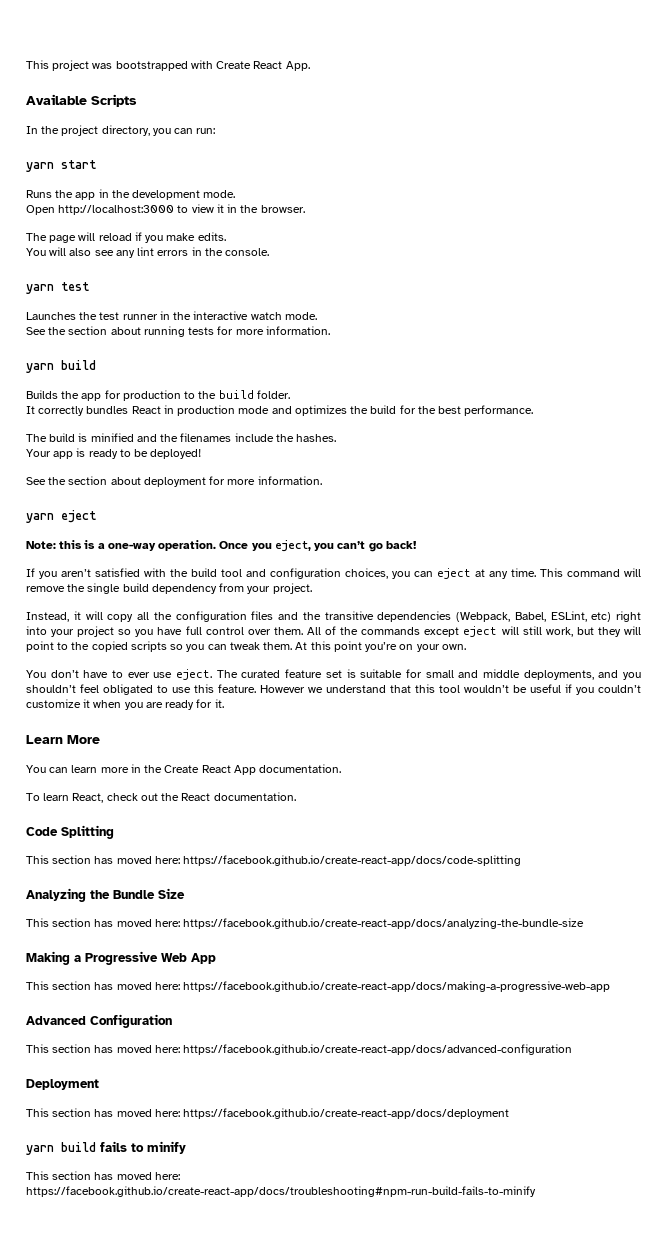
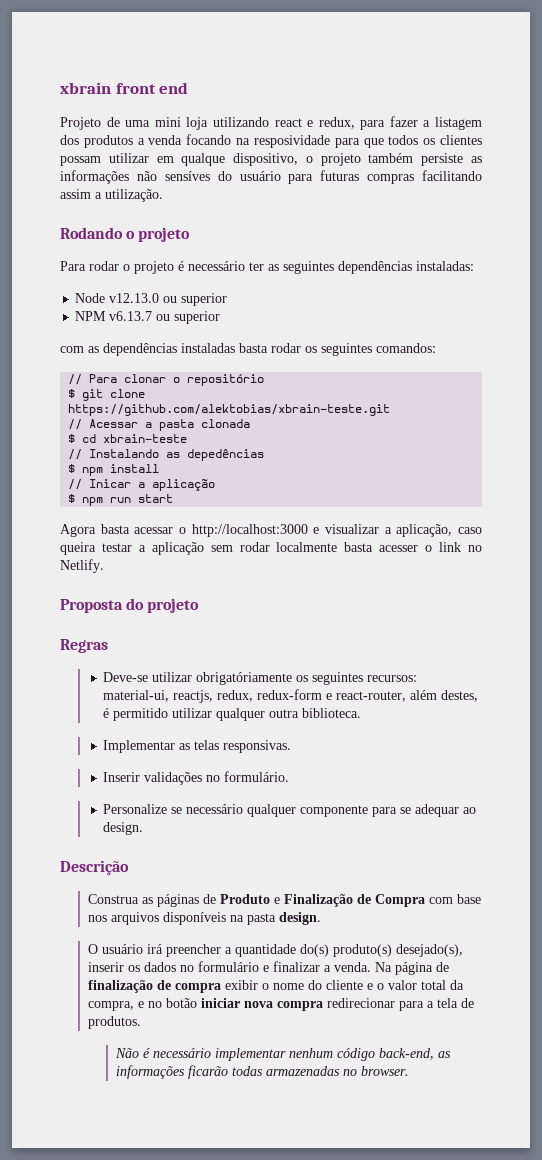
[26,60,310,71] [26,94,137,107] [26,125,216,136] [26,160,96,172] [26,189,236,200] [26,204,305,215] [26,232,226,243] [26,247,270,258] [26,282,89,294] [26,311,317,320] [26,326,330,337] [26,360,96,373] [26,390,290,401] [26,405,534,416] [26,433,337,442] [26,448,202,459] [26,476,322,487] [26,510,96,523] [26,540,416,552] [26,568,641,579] [26,583,312,594] [26,611,641,622] [26,626,641,637] [26,641,466,652] [26,669,641,680] [26,684,641,695] [26,699,224,710] [26,735,100,744] [26,764,342,775] [26,792,296,803] [26,825,114,839] [26,855,522,866] [26,888,185,902] [26,918,585,929] [26,951,216,965] [26,981,611,992] [26,1014,172,1028] [26,1044,573,1055] [26,1079,99,1090] [26,1108,510,1119] [26,1141,186,1155] [26,1171,180,1180] [26,1186,536,1197] This project was bootstrapped with Create React App. // Available Scripts // In the project directory, you can run: // yarn start // Runs the app in the development mode. // Open http://localhost:3000 to view it in the browser. // The page will reload if you make edits. // You will also see any lint errors in the console. // yarn test // Launches the test runner in the interactive watch mode. // See the section about running tests for more information. // yarn build // Builds the app for production to the build folder. // It correctly bundles React in production mode and optimizes the build for the best performance. // The build is minified and the filenames include the hashes. // Your app is ready to be deployed! // See the section about deployment for more information. // yarn eject // Note: this is a one-way operation. Once you eject, you can’t go back! // If you aren’t satisfied with the build tool and configuration choices, you can eject at any time. This command will remove the single build dependency from your project. // Instead, it will copy all the configuration files and the transitive dependencies (Webpack, Babel, ESLint, etc) right into your project so you have full control over them. All of the commands except eject will still work, but they will point to the copied scripts so you can tweak them. At this point you’re on your own. // You don’t have to ever use eject. The curated feature set is suitable for small and middle deployments, and you shouldn’t feel obligated to use this feature. However we understand that this tool wouldn’t be useful if you couldn’t customize it when you are ready for it. // Learn More // You can learn more in the Create React App documentation. // To learn React, check out the React documentation. // Code Splitting // This section has moved here: https://facebook.github.io/create-react-app/docs/code-splitting // Analyzing the Bundle Size // This section has moved here: https://facebook.github.io/create-react-app/docs/analyzing-the-bundle-size // Making a Progressive Web App // This section has moved here: https://facebook.github.io/create-react-app/docs/making-a-progressive-web-app // Advanced Configuration // This section has moved here: https://facebook.github.io/create-react-app/docs/advanced-configuration // Deployment // This section has moved here: https://facebook.github.io/create-react-app/docs/deployment // yarn build fails to minify // This section has moved here: https://facebook.github.io/create-react-app/docs/troubleshooting#npm-run-build-fails-to-minify -> [60,82,189,94] [60,116,482,130] [60,134,482,148] [60,153,482,166] [60,170,482,184] [60,189,163,202] [60,227,191,242] [60,261,474,274] [75,293,228,306] [75,311,221,324] [60,343,436,356] [68,374,265,386] [68,389,146,401] [68,404,391,416] [68,419,251,431] [68,434,188,443] [68,449,265,461] [68,464,160,476] [68,479,216,491] [68,494,174,506] [60,524,483,537] [60,542,483,555] [60,559,104,573] [60,598,200,613] [60,639,108,653] [103,672,418,685] [103,689,479,703] [103,708,362,721] [103,740,292,753] [103,771,290,785] [103,804,477,817] [103,822,144,835] [60,860,129,875] [87,894,481,907] [87,912,321,925] [87,944,463,957] [87,961,449,975] [87,980,464,993] [87,998,474,1011] [87,1016,141,1029] [114,1048,451,1061] [115,1065,409,1079] xbrain front end // Projeto de uma mini loja utilizando react e redux, para fazer a listagem dos produtos a venda focando na resposividade para que todos os clientes possam utilizar em qualque dispositivo, o projeto também persiste as informações não sensíves do usuário para futuras compras facilitando assim a utilização. // Rodando o projeto // Para rodar o projeto é necessário ter as seguintes dependências instaladas: // Node v12.13.0 ou superior // NPM v6.13.7 ou superior // com as dependências instaladas basta rodar os seguintes comandos: // // Para clonar o repositório // $ git clone https://github.com/alektobias/xbrain-teste.git // // Acessar a pasta clonada // $ cd xbrain-teste // // Instalando as depedências // $ npm install // // Inicar a aplicação // $ npm run start // Agora basta acessar o http://localhost:3000 e visualizar a aplicação, caso queira testar a aplicação sem rodar localmente basta acesser o link no Netlify. // Proposta do projeto // Regras // Deve-se utilizar obrigatóriamente os seguintes recursos: material-ui, reactjs, redux, redux-form e react-router, além destes, é permitido utilizar qualquer outra biblioteca. // Implementar as telas responsivas. // Inserir validações no formulário. // Personalize se necessário qualquer componente para se adequar ao design. // Descrição // Construa as páginas de Produto e Finalização de Compra com base nos arquivos disponíveis na pasta design. // O usuário irá preencher a quantidade do(s) produto(s) desejado(s), inserir os dados no formulário e finalizar a venda. Na página de finalização de compra exibir o nome do cliente e o valor total da compra, e no botão iniciar nova compra redirecionar para a tela de produtos. // Não é necessário implementar nenhum código back-end, as informações ficarão todas armazenadas no browser.

